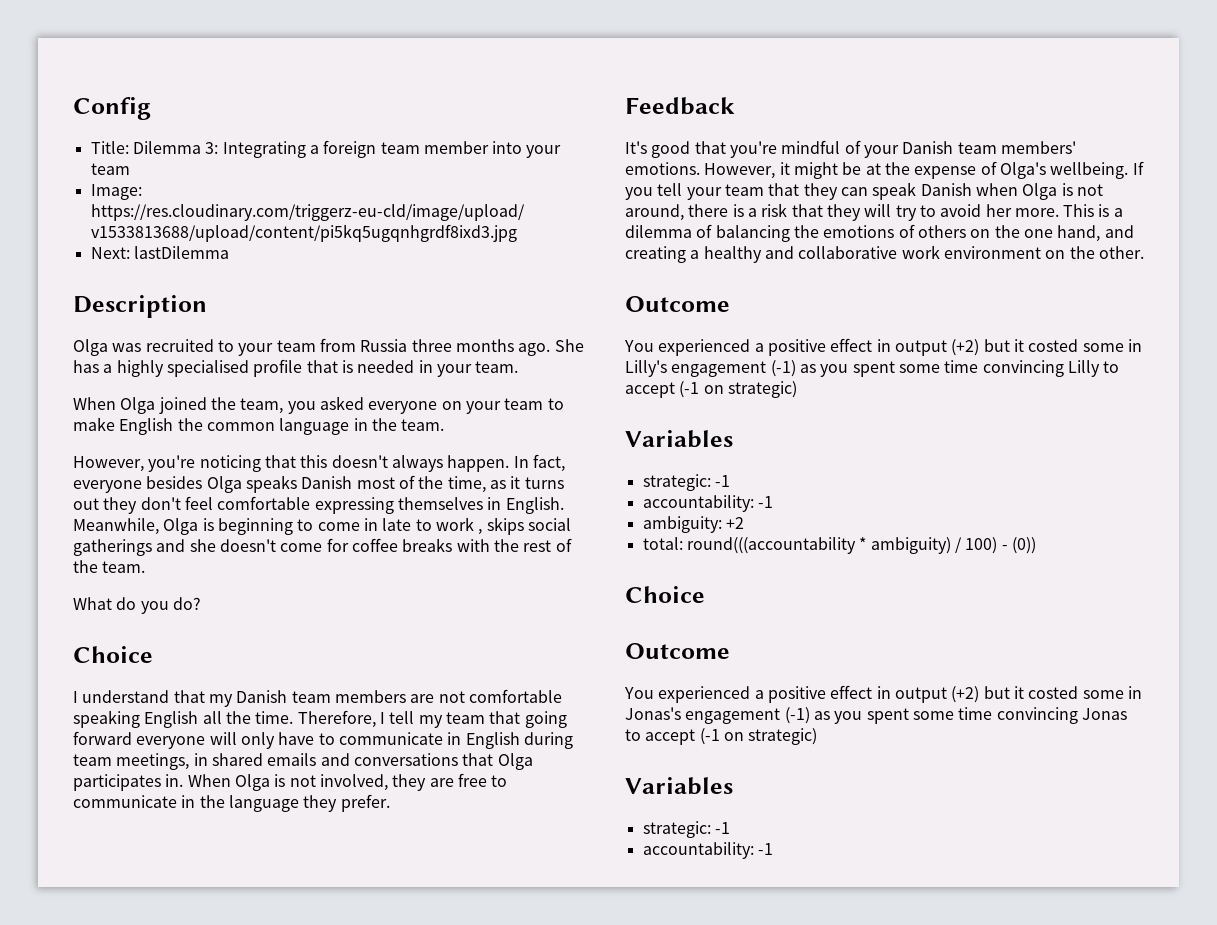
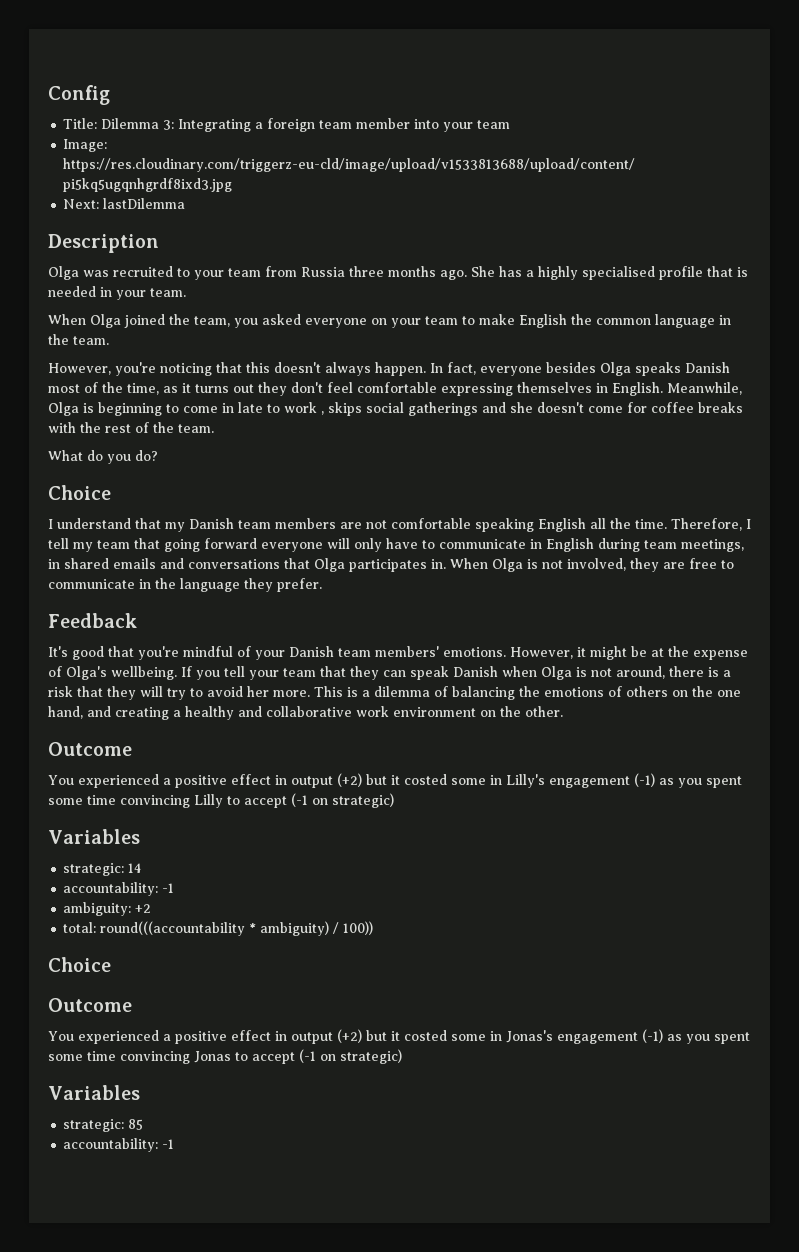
[714,475,730,487] -1 -> [128,863,142,873] 14
[965,537,1036,554] 100) - (0)) -> [343,921,374,935] 100))
[714,822,730,834] -1 -> [128,1119,144,1130] 85

